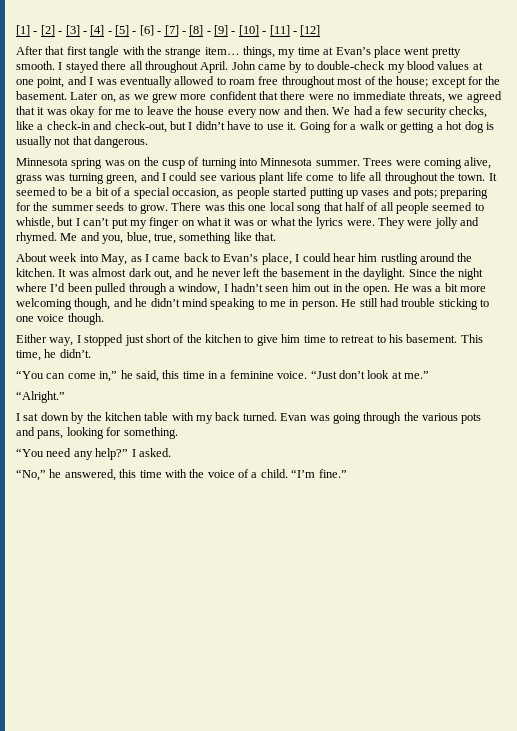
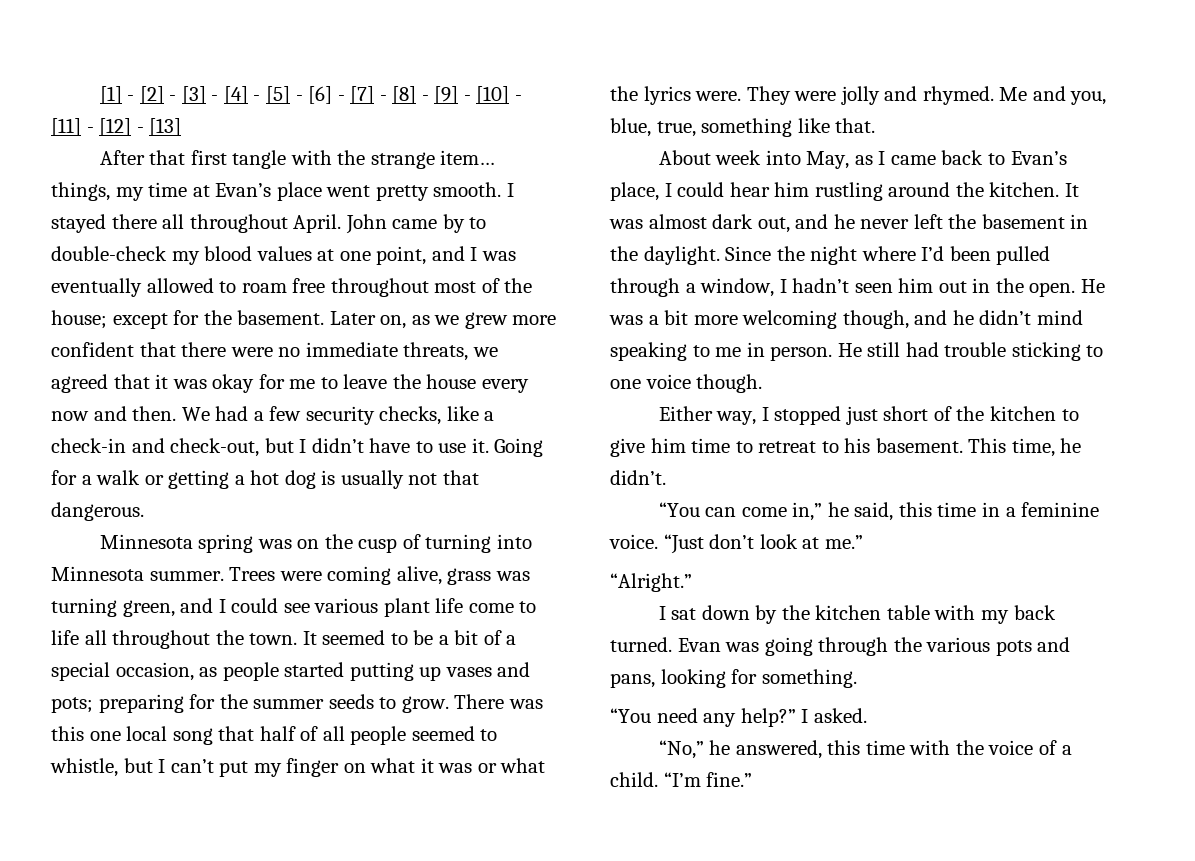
(321, 30) none -> [136,118,182,136] - [13]

